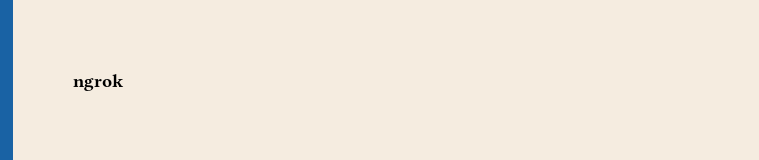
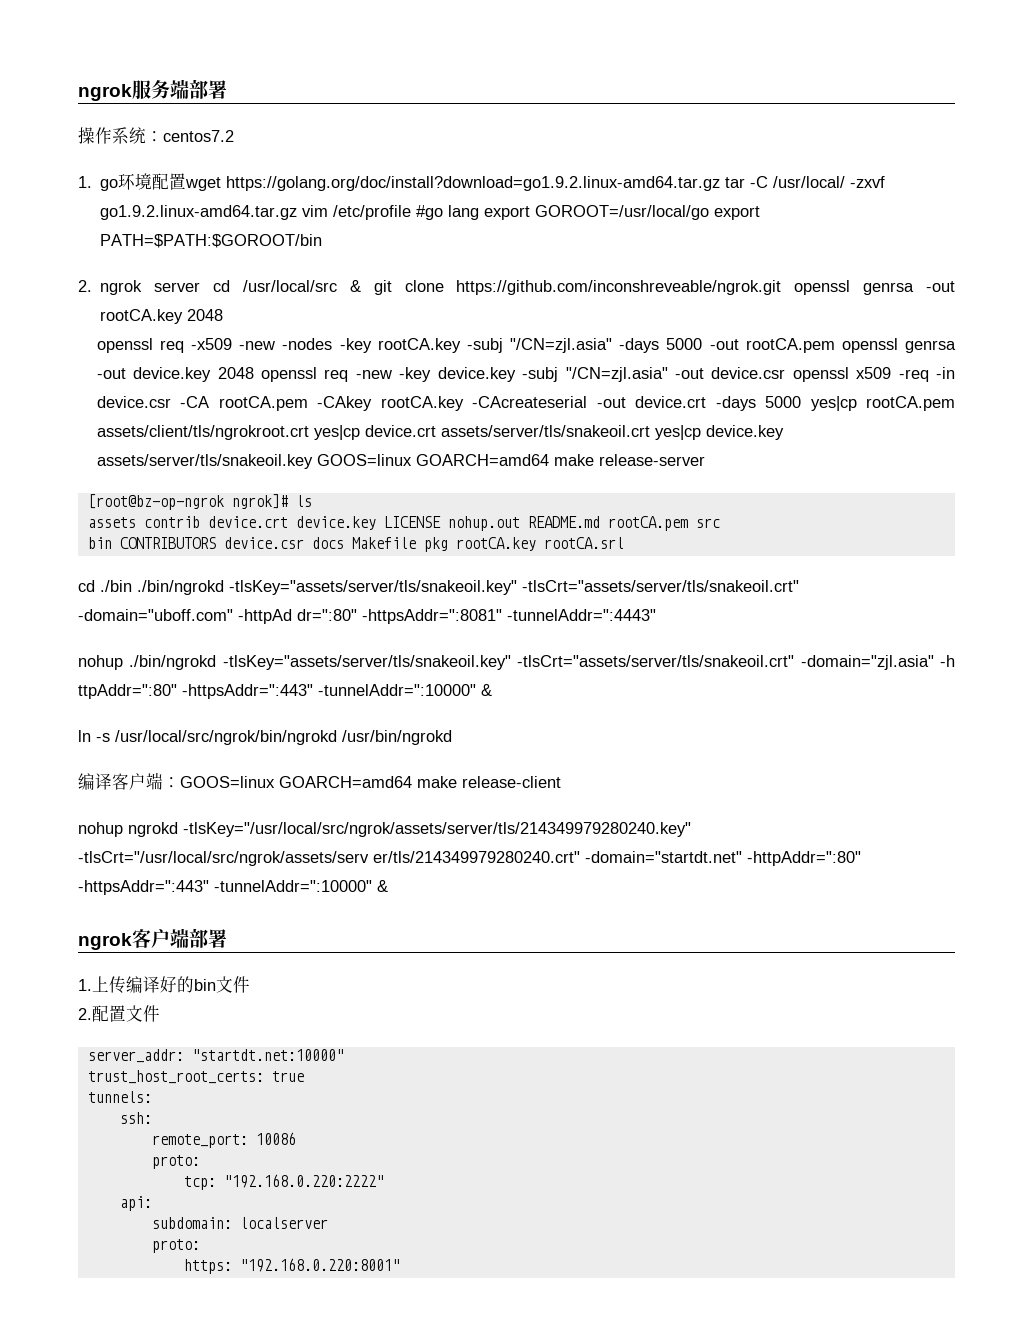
[73,74,124,91] ngrok -> [78,79,227,101] [78,127,234,144] [78,173,886,191] [100,205,761,220] [100,234,323,248] [78,280,955,295] [100,309,224,324] [96,338,956,353] [96,367,955,382] [96,396,956,411] [96,425,784,440] [96,454,705,469] [87,494,312,510] [87,516,720,531] [87,537,624,552] [78,580,799,595] [78,609,656,624] [78,655,955,670] [78,684,492,699] [78,730,452,745] [78,772,561,790] [78,822,691,837] [78,851,861,866] [78,880,388,895] [78,928,227,950] [78,976,250,994] [78,1005,160,1022] [87,1049,344,1063] [87,1070,304,1084] [87,1091,152,1103] [119,1112,152,1124] [151,1132,296,1148] [151,1155,200,1169] [183,1174,384,1190] [119,1196,152,1211] [151,1217,328,1229] [151,1239,200,1253] [183,1258,400,1274] ngrok服务端部署 // 操作系统：centos7.2 // 1. go环境配置wget https://golang.org/doc/install?download=go1.9.2.linux-amd64.tar.gz tar -C /usr/local/ -zxvf go1.9.2.linux-amd64.tar.gz vim /etc/profile #go lang export GOROOT=/usr/local/go export PATH=$PATH:$GOROOT/bin // 2. ngrok server cd /usr/local/src & git clone https://github.com/inconshreveable/ngrok.git openssl genrsa -out rootCA.key 2048 // openssl req -x509 -new -nodes -key rootCA.key -subj "/CN=zjl.asia" -days 5000 -out rootCA.pem openssl genrsa -out device.key 2048 openssl req -new -key device.key -subj "/CN=zjl.asia" -out device.csr openssl x509 -req -in device.csr -CA rootCA.pem -CAkey rootCA.key -CAcreateserial -out device.crt -days 5000 yes|cp rootCA.pem assets/client/tls/ngrokroot.crt yes|cp device.crt assets/server/tls/snakeoil.crt yes|cp device.key assets/server/tls/snakeoil.key GOOS=linux GOARCH=amd64 make release-server // [root@bz-op-ngrok ngrok]# ls // assets contrib device.crt device.key LICENSE nohup.out README.md rootCA.pem src // bin CONTRIBUTORS device.csr docs Makefile pkg rootCA.key rootCA.srl // cd ./bin ./bin/ngrokd -tlsKey="assets/server/tls/snakeoil.key" -tlsCrt="assets/server/tls/snakeoil.crt" -domain="uboff.com" -httpAd dr=":80" -httpsAddr=":8081" -tunnelAddr=":4443" // nohup ./bin/ngrokd -tlsKey="assets/server/tls/snakeoil.key" -tlsCrt="assets/server/tls/snakeoil.crt" -domain="zjl.asia" -h ttpAddr=":80" -httpsAddr=":443" -tunnelAddr=":10000" & // ln -s /usr/local/src/ngrok/bin/ngrokd /usr/bin/ngrokd // 编译客户端：GOOS=linux GOARCH=amd64 make release-client // nohup ngrokd -tlsKey="/usr/local/src/ngrok/assets/server/tls/214349979280240.key" -tlsCrt="/usr/local/src/ngrok/assets/serv er/tls/214349979280240.crt" -domain="startdt.net" -httpAddr=":80" -httpsAddr=":443" -tunnelAddr=":10000" & // ngrok客户端部署 // 1.上传编译好的bin文件 // 2.配置文件 // server_addr: "startdt.net:10000" // trust_host_root_certs: true // tunnels: // ssh: // remote_port: 10086 // proto: // tcp: "192.168.0.220:2222" // api: // subdomain: localserver // proto: // https: "192.168.0.220:8001"

